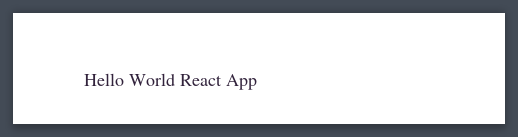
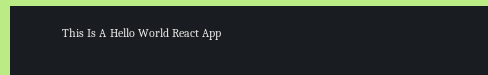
(84, 79) none -> [62,28,108,37] This Is A

